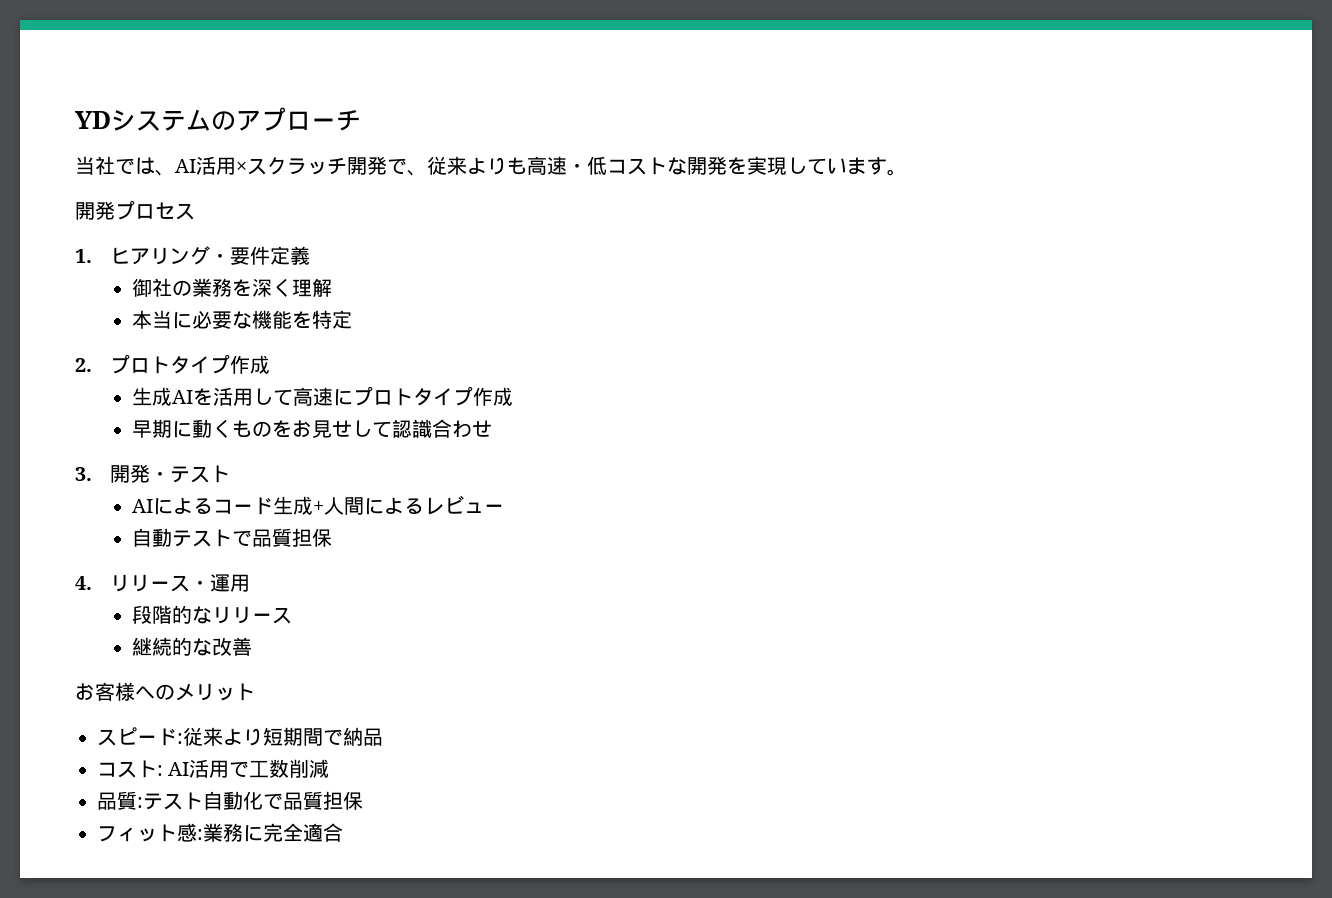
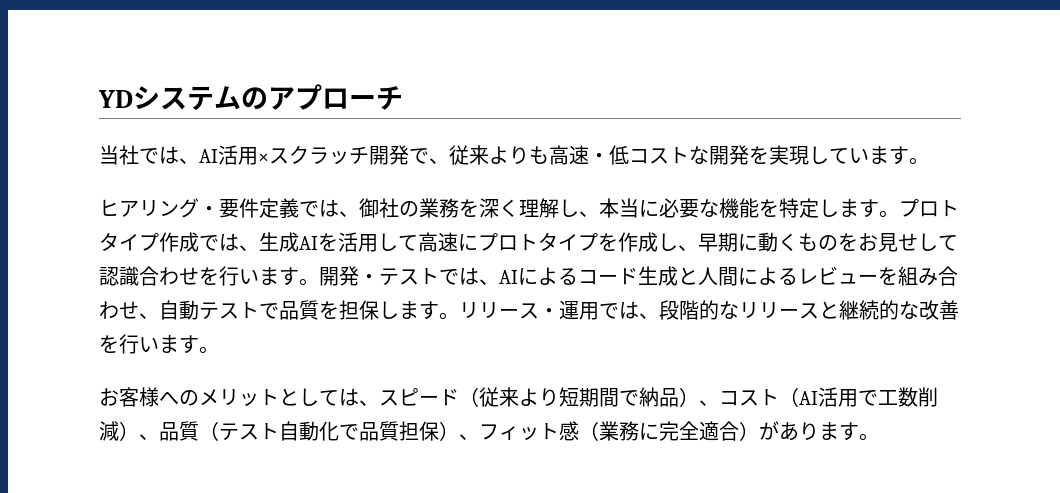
[75,200,195,220] [75,249,92,263] 開発プロセス // 1. -> (929, 161) none
(310, 255) // -> [299,199,359,217] では、
(332, 287) // -> [559,199,599,217] し、
[75,354,270,374] // 2.プロトタイプ作成 // -> [819,199,959,218] [99,232,259,252] します。プロトタイプ作成では、
[472,387,513,406] 作成 // -> [598,232,698,252] を作成し、
[75,467,92,481] // 3. -> [199,266,319,286] を行います。
(230, 474) // -> [439,267,499,285] では、
[312,501,324,513] + -> [678,267,698,285] と
(504, 508) // -> [878,266,958,286] [99,301,159,319] を組み合わせ、
[291,528,332,547] [75,576,92,590] 担保 // 4. -> [319,300,459,320] を担保します。
(250, 583) // -> [599,301,659,319] では、
(292, 615) // -> [819,301,839,319] と
(252, 646) none -> [99,334,219,354] を行います。
(255, 692) // -> [279,388,379,406] としては、
[177,733,183,744] : -> [459,387,479,407] （
[97,760,163,778] // コスト: -> [679,387,799,407] ）、コスト（
[97,791,143,810] // 品質: -> [119,421,219,441] ）、品質（
(363, 800) // -> [439,421,479,441] ）、
[197,829,203,840] : -> [579,421,599,441] （
(343, 832) none -> [739,421,879,441] ）があります。

